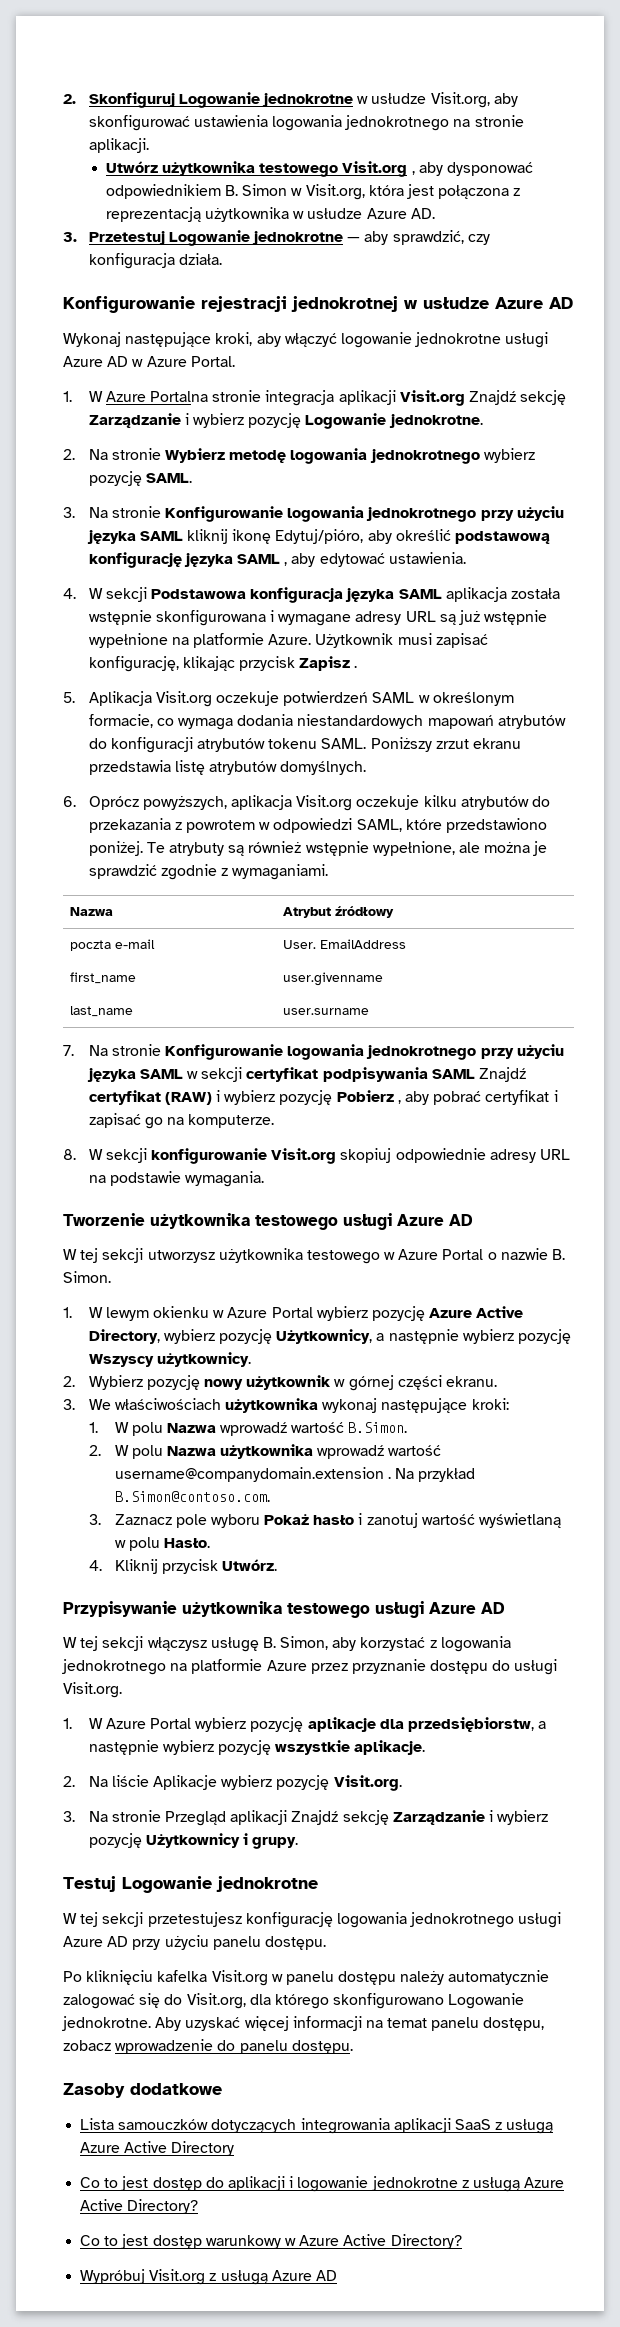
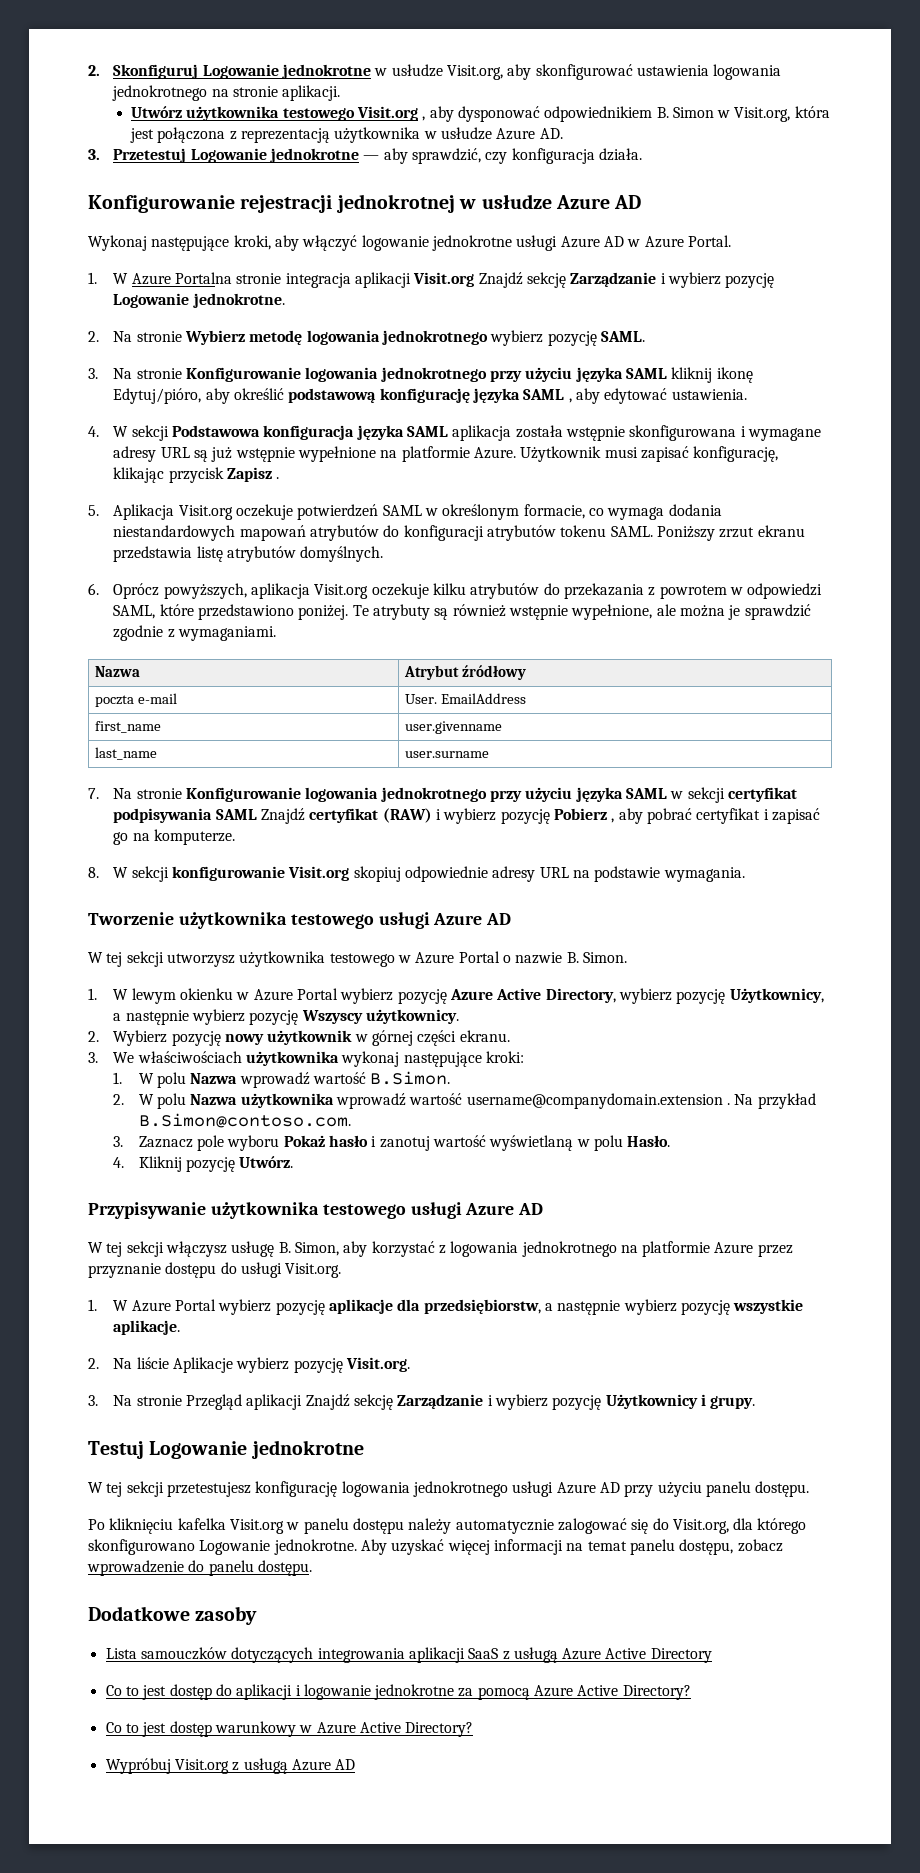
[161,1559,218,1574] przycisk -> [186,1157,236,1172] pozycję
[63,2083,222,2098] Zasoby dodatkowe -> [88,1606,258,1625] Dodatkowe zasoby
[461,2177,520,2192] z usługą -> [458,1687,530,1700] za pomocą

